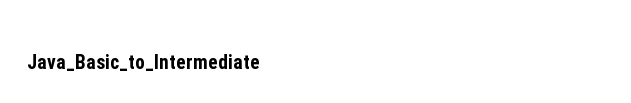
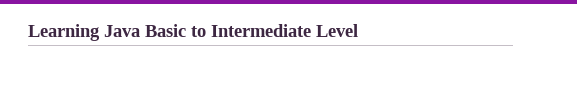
[27,54,260,71] Java_Basic_to_Intermediate -> [28,24,358,41] Learning Java Basic to Intermediate Level

